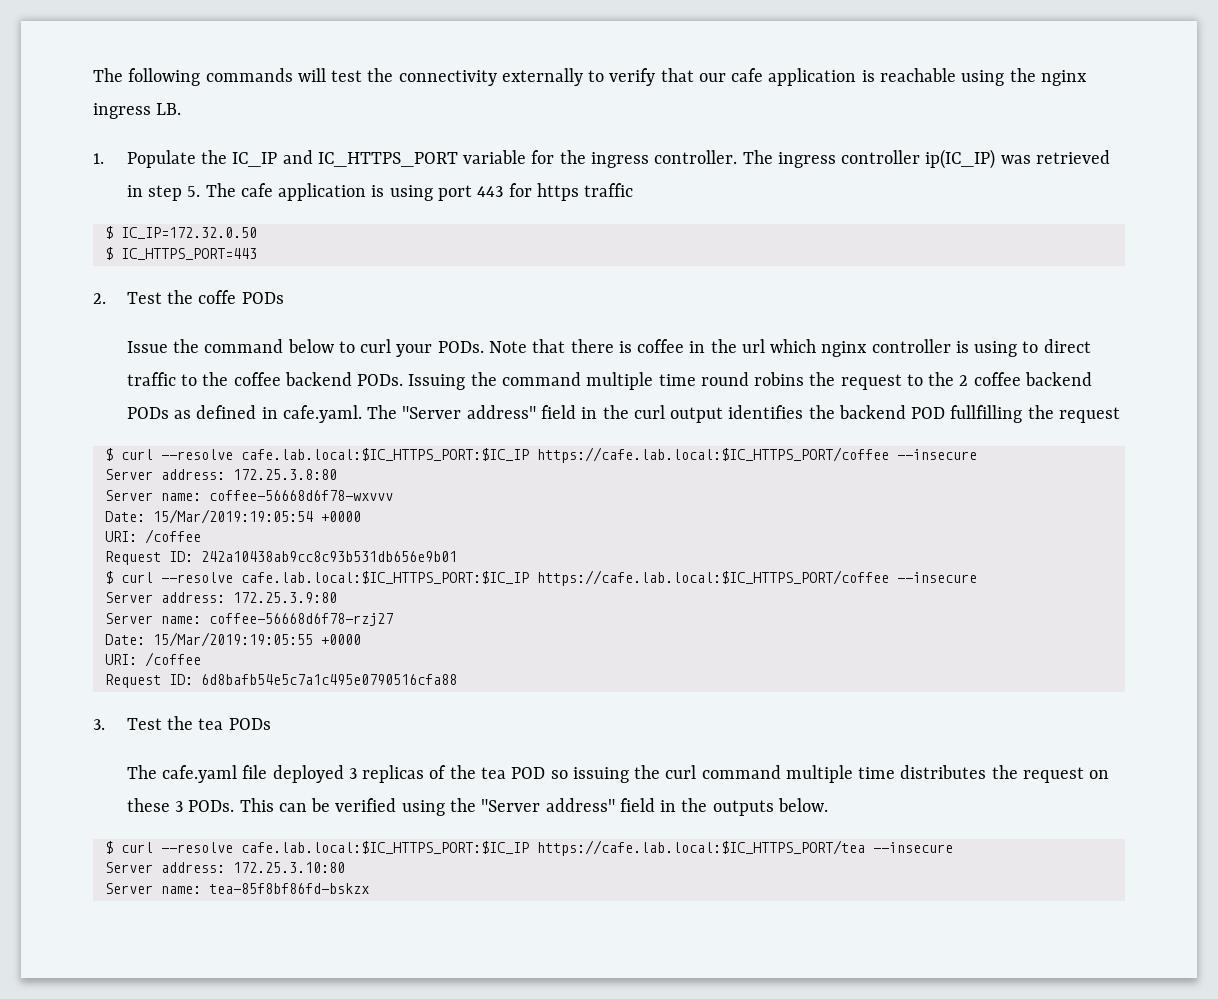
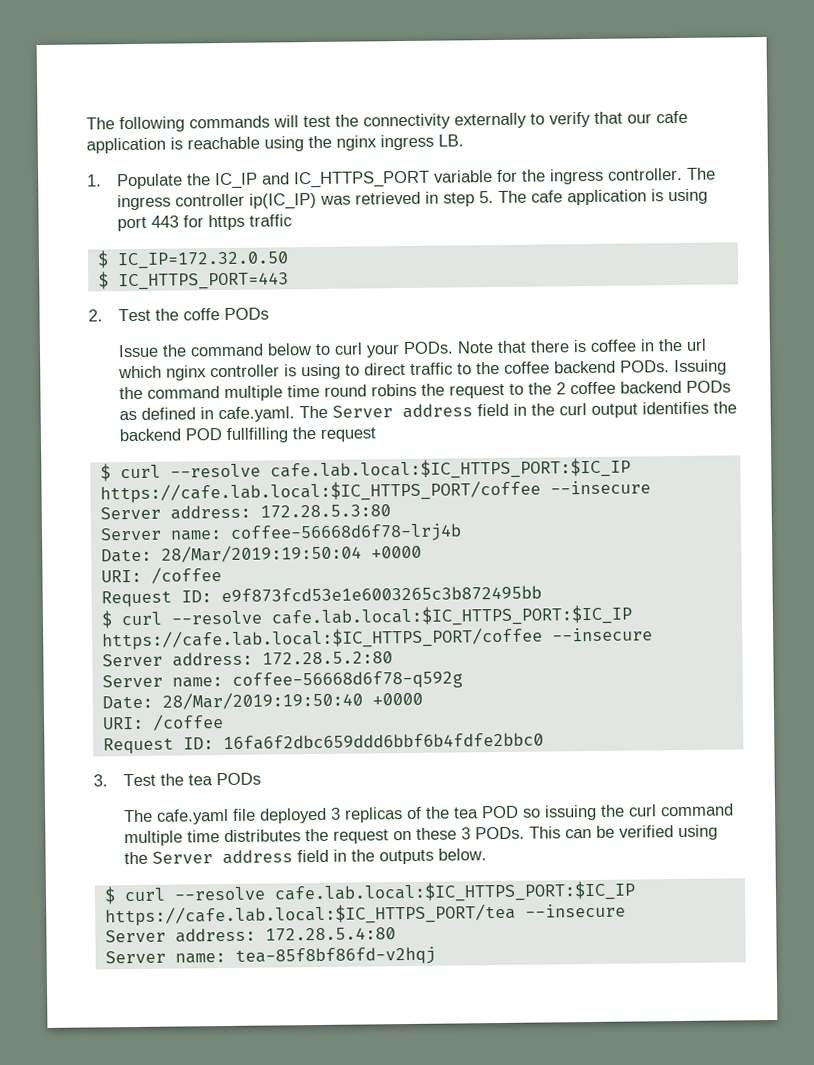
[402,405,536,419] "Server address" -> [332,403,474,419] Server address
[232,469,337,480] [104,490,393,501] [104,509,361,524] [104,529,201,544] [104,551,457,565] [104,570,977,586] [104,592,337,603] [104,613,393,626] [104,632,361,647] [104,652,201,667] [104,674,457,688] 172.25.3.8:80 // Server name: coffee-56668d6f78-wxvvv // Date: 15/Mar/2019:19:05:54 +0000 // URI: /coffee // Request ID: 242a10438ab9cc8c93b531db656e9b01 // $ curl --resolve cafe.lab.local:$IC_HTTPS_PORT:$IC_IP https://cafe.lab.local:$IC_HTTPS_PORT/coffee --insecure // Server address: 172.25.3.9:80 // Server name: coffee-56668d6f78-rzj27 // Date: 15/Mar/2019:19:05:55 +0000 // URI: /coffee // Request ID: 6d8bafb54e5c7a1c495e0790516cfa88 -> [259,504,391,518] [99,523,462,543] [100,544,422,563] [100,567,222,584] [100,585,542,608] [100,604,633,629] [101,626,653,651] [101,651,393,667] [101,670,463,690] [101,691,423,710] [102,714,224,731] [102,732,544,755] 172.28.5.3:80 // Server name: coffee-56668d6f78-lrj4b // Date: 28/Mar/2019:19:50:04 +0000 // URI: /coffee // Request ID: e9f873fcd53e1e6003265c3b872495bb // $ curl --resolve cafe.lab.local:$IC_HTTPS_PORT:$IC_IP https://cafe.lab.local:$IC_HTTPS_PORT/coffee --insecure // Server address: 172.28.5.2:80 // Server name: coffee-56668d6f78-q592g // Date: 28/Mar/2019:19:50:40 +0000 // URI: /coffee // Request ID: 16fa6f2dbc659ddd6bbf6b4fdfe2bbc0
[481,798,615,812] "Server address" -> [152,849,294,865] Server address
[232,862,345,873] [104,883,369,894] 172.25.3.10:80 // Server name: tea-85f8bf86fd-bskzx -> [264,927,396,941] [104,946,436,966] 172.28.5.4:80 // Server name: tea-85f8bf86fd-v2hqj

